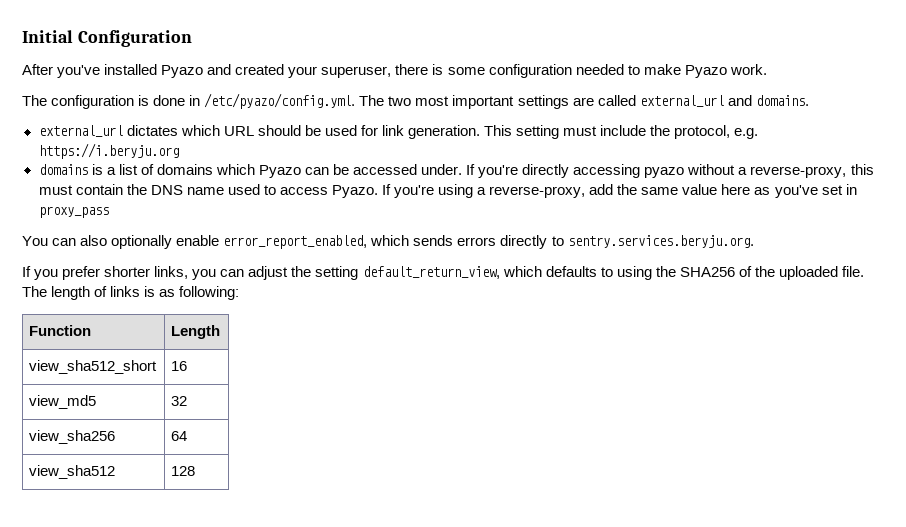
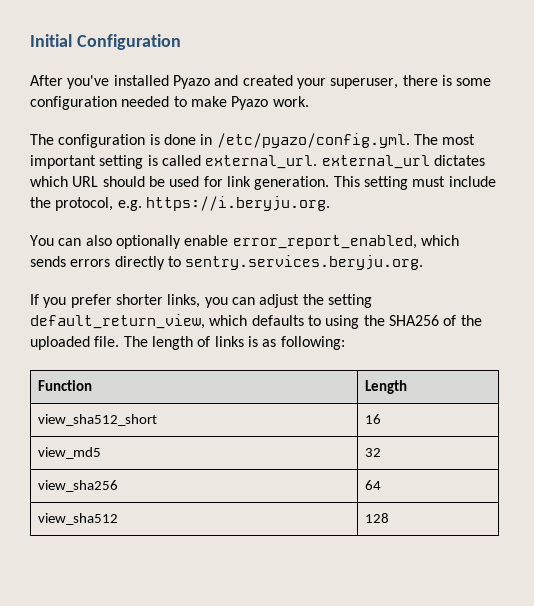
[388,96,412,106] two -> (438, 139) none
[517,95,809,109] settings are called external_url and domains. // -> [99,155,318,169] setting is called external_url.
[38,143,179,159] [38,164,874,178] [38,184,857,198] [38,206,109,218] https://i.beryju.org // domains is a list of domains which Pyazo can be accessed under. If you're directly accessing pyazo without a reverse-proxy, this must contain the DNS name used to access Pyazo. If you're using a reverse-proxy, add the same value here as you've set in proxy_pass -> [145,196,330,211] https://i.beryju.org.

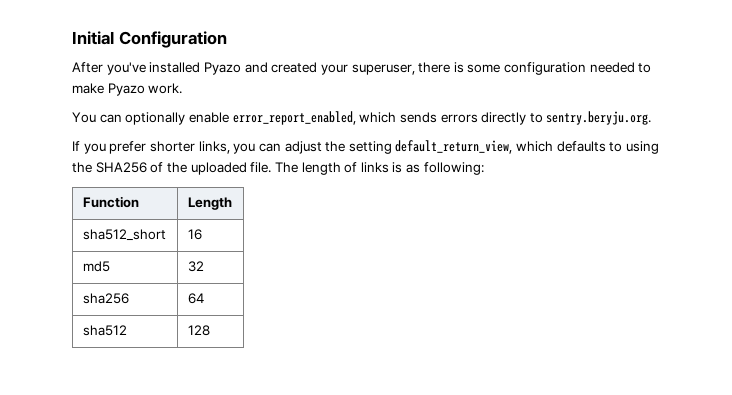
[30,133,476,148] [30,155,485,169] [30,176,496,190] [30,196,330,211] // The configuration is done in /etc/pyazo/config.yml. The most important setting is called external_url. external_url dictates which URL should be used for link generation. This setting must include the protocol, e.g. https://i.beryju.org. -> (183, 88) none
[85,235,112,246] also -> (122, 118) none
[185,255,424,270] sentry.services.beryju.org. -> [546,111,652,125] sentry.beryju.org.
[37,414,157,426] view_sha512_short -> [82,229,166,241] sha512_short
[37,447,101,459] view_md5 -> [82,261,110,272] md5
[37,480,118,492] view_sha256 -> [82,293,129,304] sha256
[37,513,118,525] view_sha512 -> [82,325,127,336] sha512

